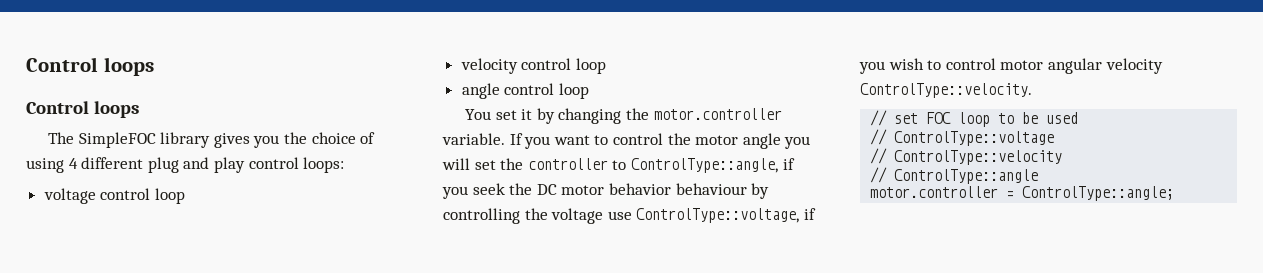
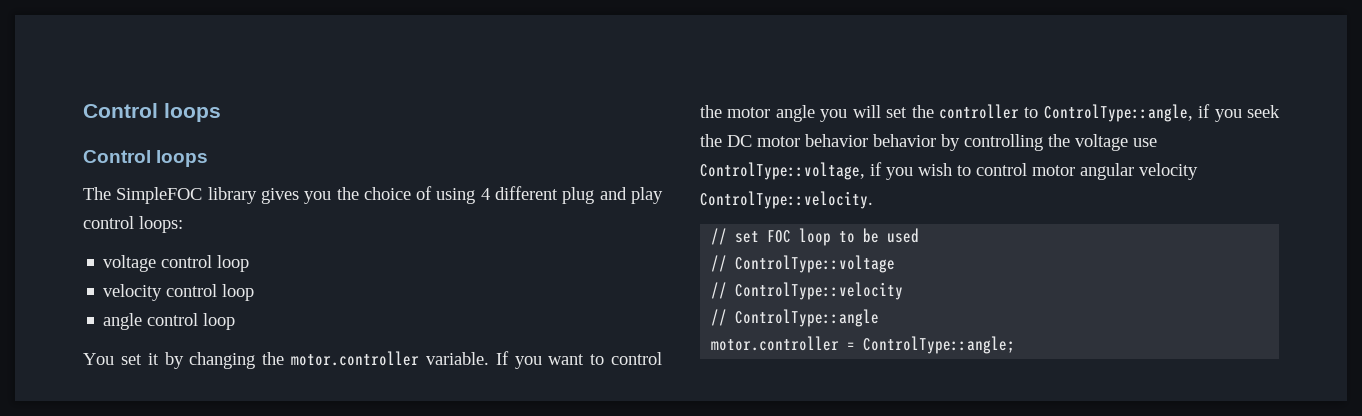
[675,183,747,195] behaviour -> [873,134,936,147] behavior

